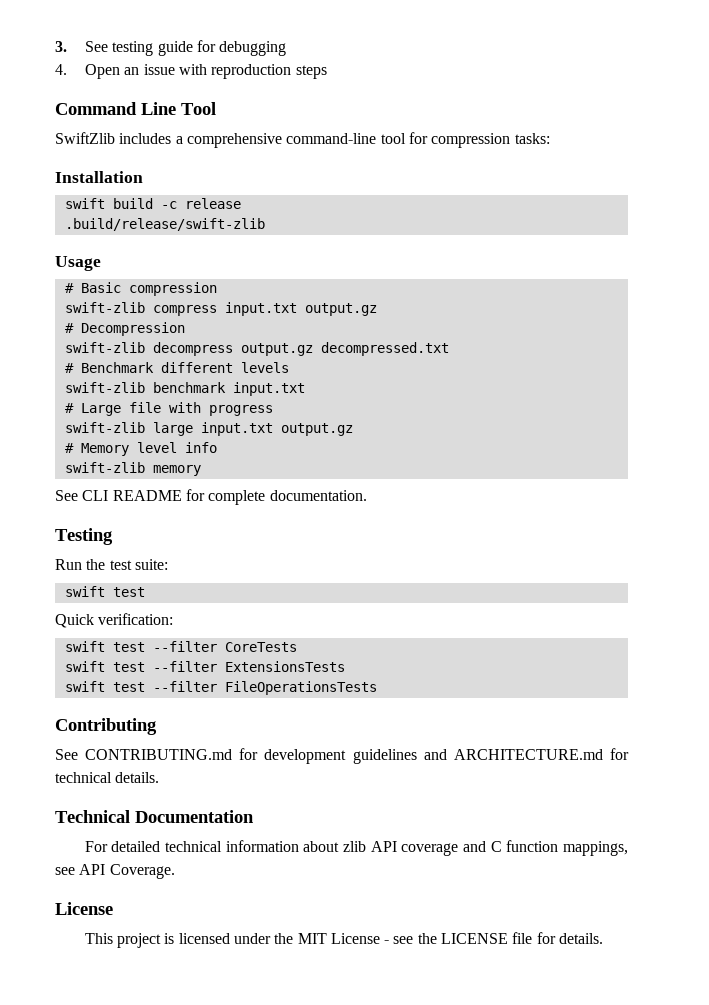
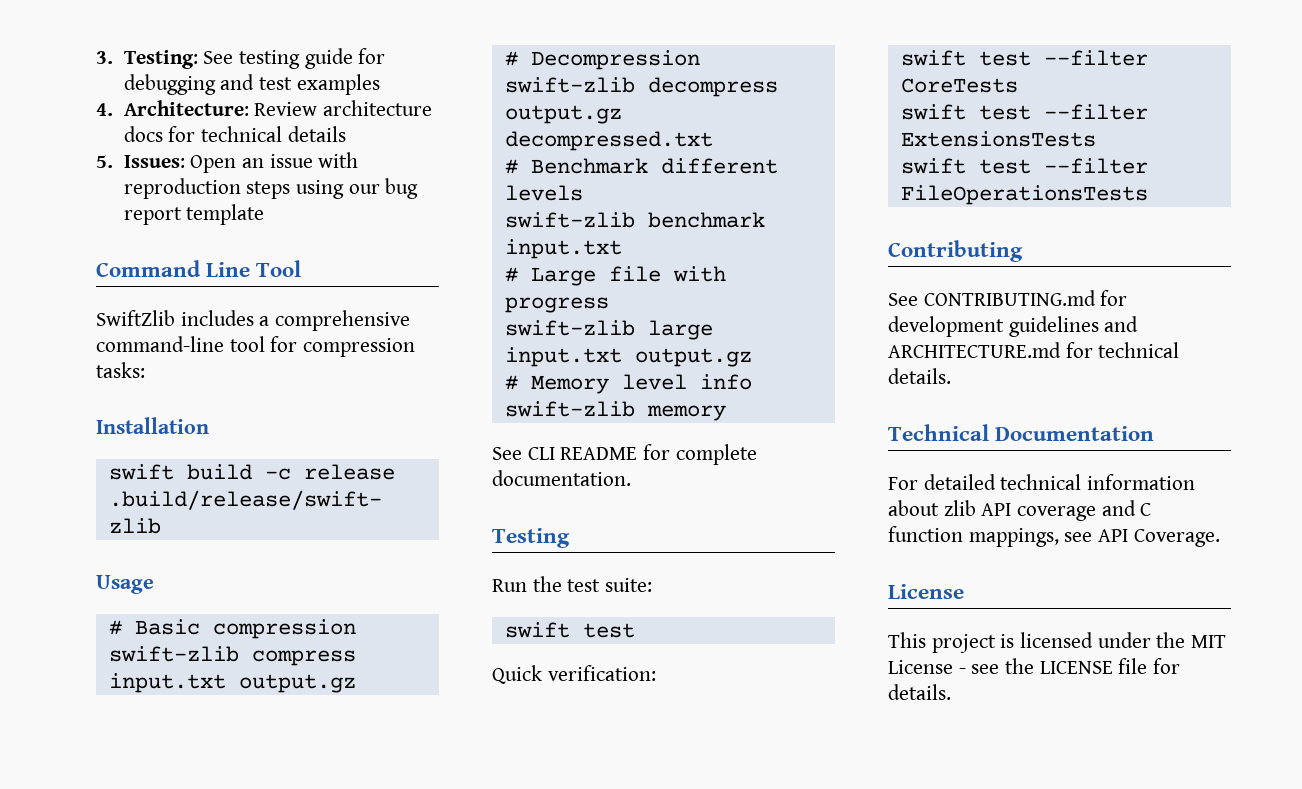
(67, 46) none -> [123,50,198,69] Testing:
[55,64,67,75] // 4. -> [220,74,380,95] [96,100,432,116] [123,126,346,142] [96,155,185,168] and test examples // 4. Architecture: Review architecture docs for technical details // 5. Issues:
(327, 72) none -> [295,178,419,199] [123,204,265,225] using our bug report template

